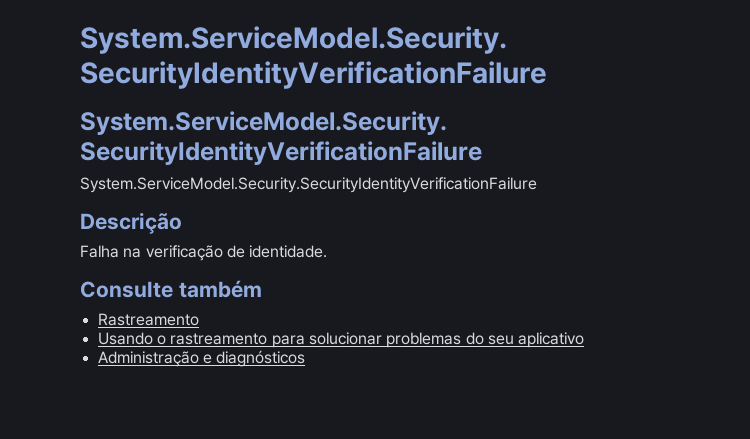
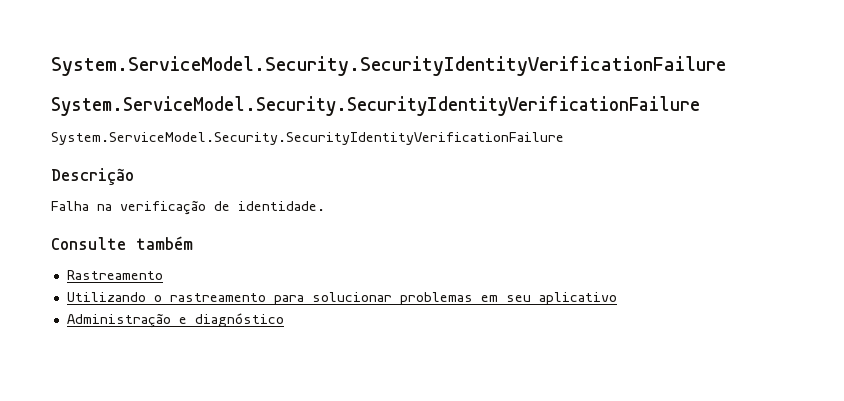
[97,332,153,345] Usando -> [66,292,146,302] Utilizando
[465,332,484,345] do -> [480,295,498,302] em
[216,350,306,367] diagnósticos -> [194,313,284,327] diagnóstico

